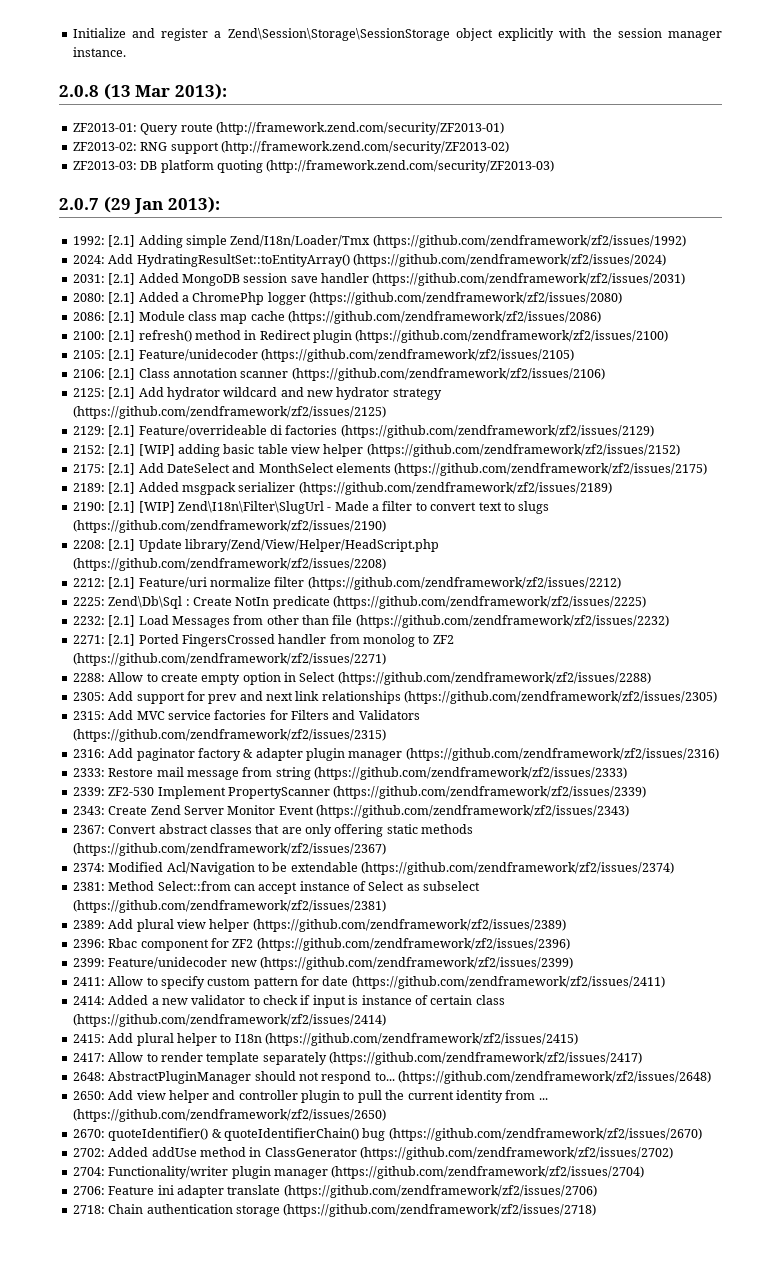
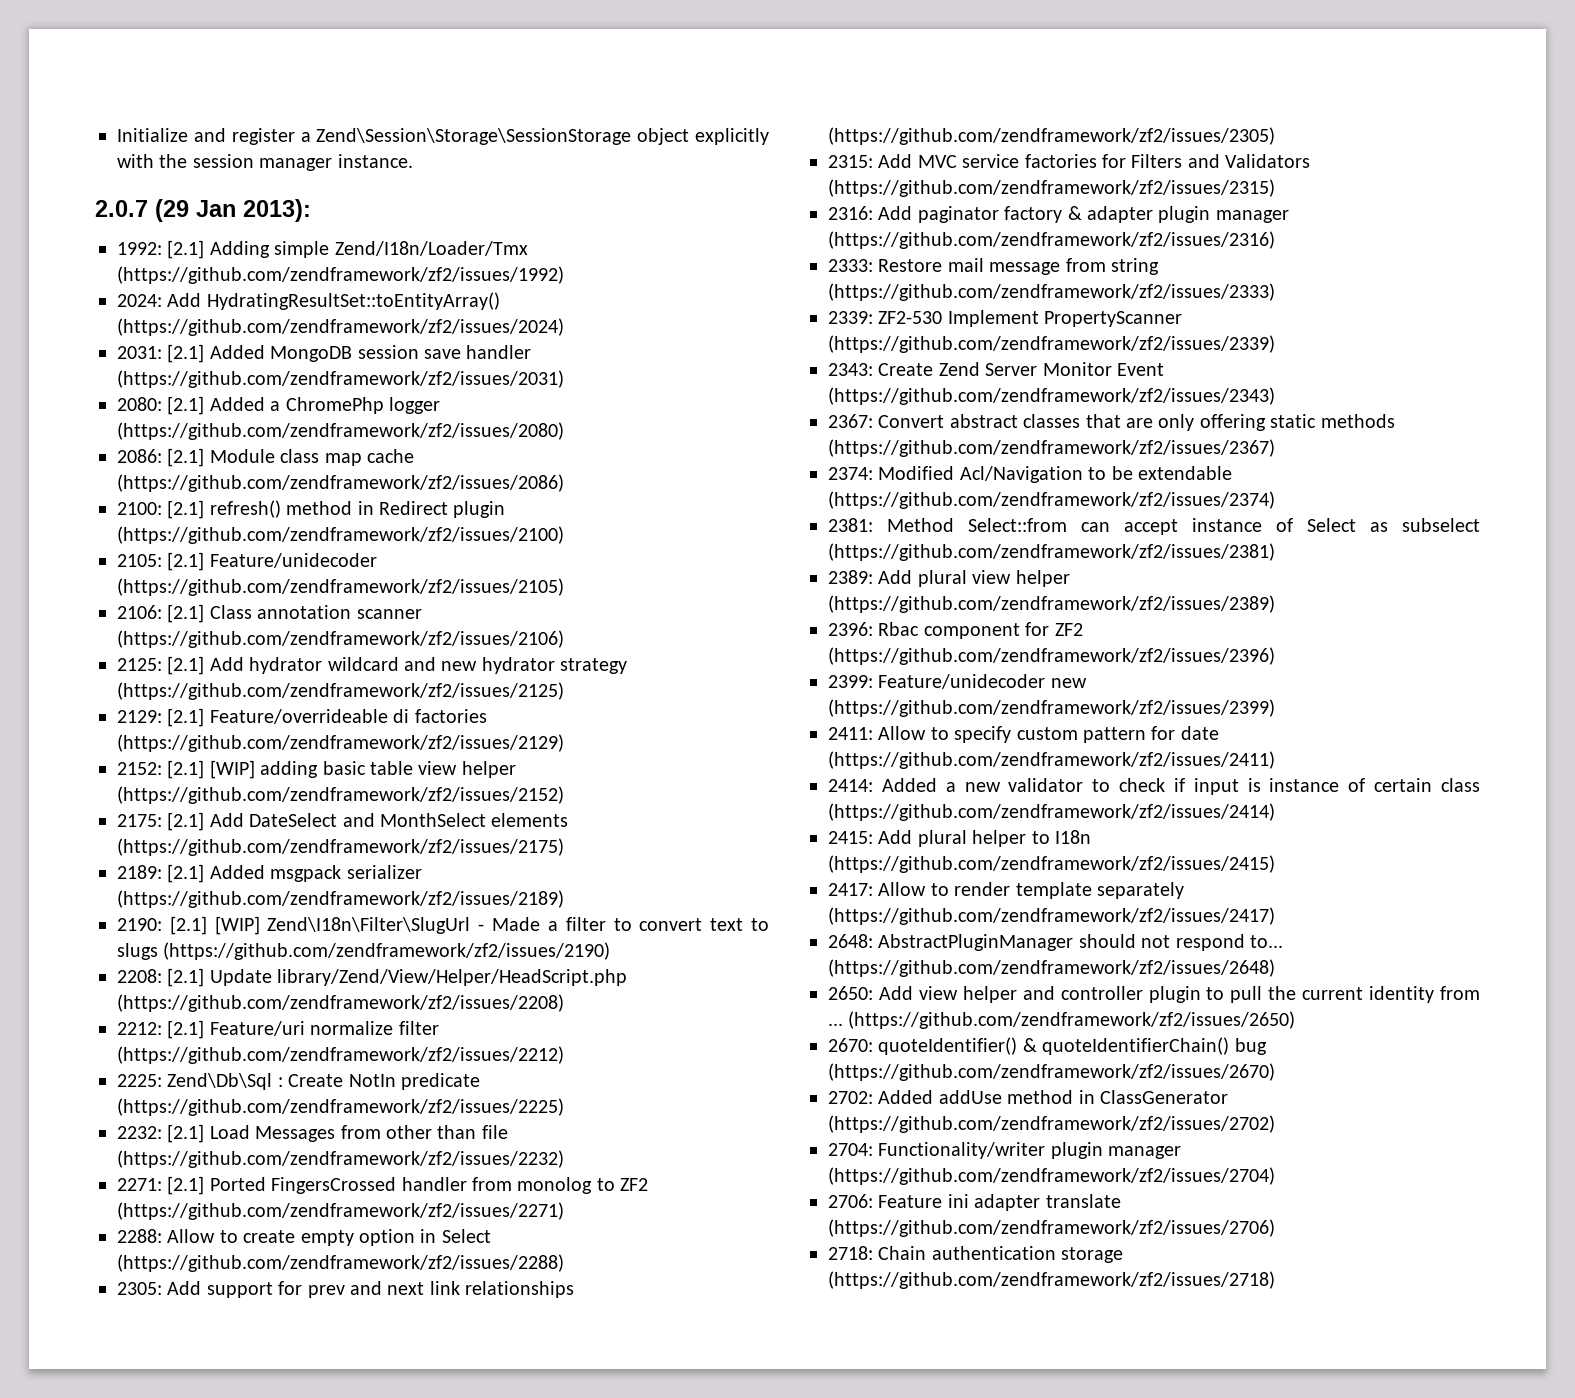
[59,83,227,100] [72,122,504,135] [72,141,509,154] [72,160,555,173] // 2.0.8 (13 Mar 2013): // ZF2013-01: Query route (http://framework.zend.com/security/ZF2013-01) // ZF2013-02: RNG support (http://framework.zend.com/security/ZF2013-02) // ZF2013-03: DB platform quoting (http://framework.zend.com/security/ZF2013-03) -> (413, 161) none

